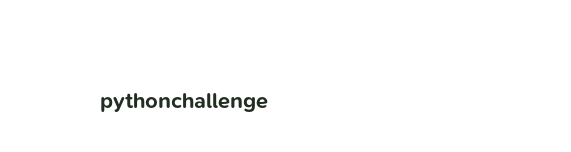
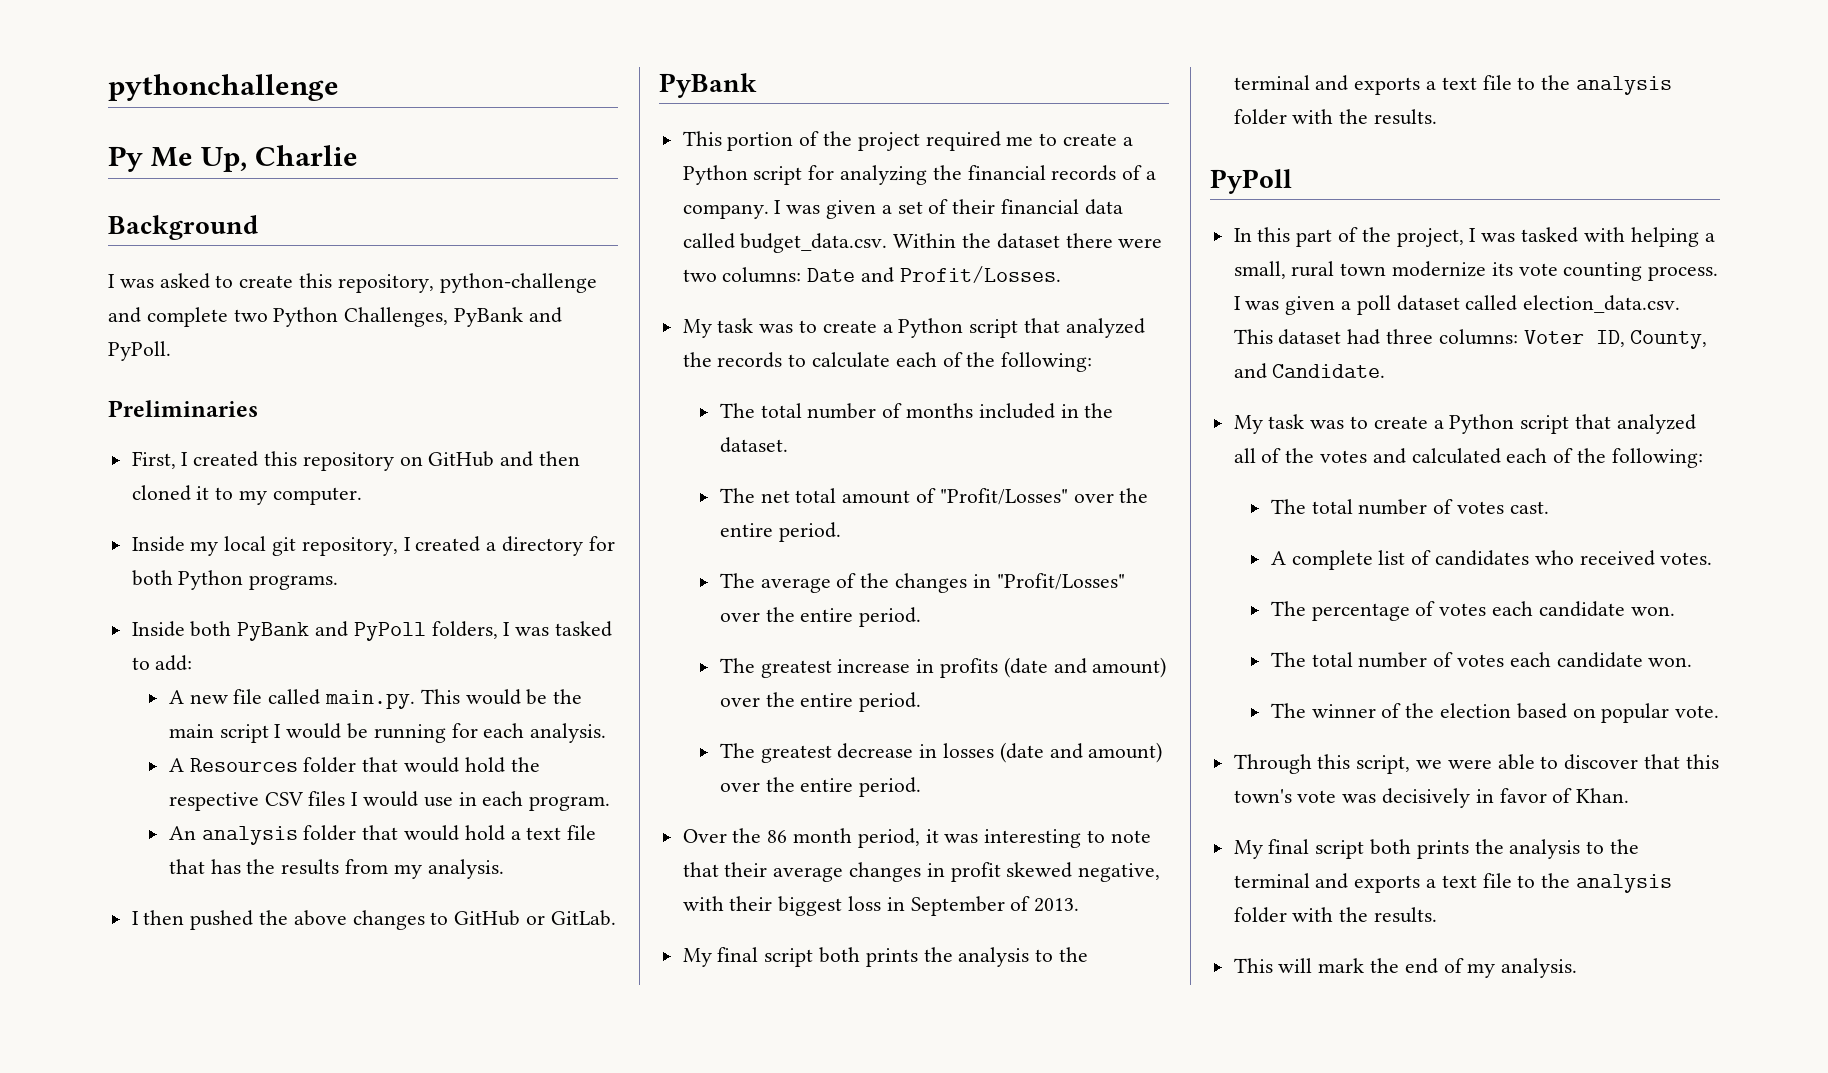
(268, 102) none -> [108,145,359,172] [108,215,258,240] [108,273,597,293] [108,307,562,327] [108,341,171,361] [108,400,258,417] [131,451,581,471] [131,485,362,505] [131,536,615,556] [131,570,339,590] [131,621,613,641] [131,655,193,671] [168,689,583,709] [168,723,607,743] [168,757,540,773] [168,791,611,811] [168,825,597,845] [168,859,504,879] [131,910,616,930] [659,73,757,98] [682,131,1133,151] [682,165,1157,185] [682,199,1123,219] [682,233,1163,253] [682,266,1061,283] [682,318,1145,338] [682,352,1093,372] [719,403,1114,419] [719,437,788,453] [719,488,1149,505] [719,522,841,542] [719,573,1125,593] [719,607,922,627] [719,657,1167,678] [719,692,922,712] [719,742,1163,763] [719,777,922,797] [682,828,1151,848] [682,862,1161,882] [682,896,1080,916] [682,947,1089,967] [1233,75,1673,95] [1233,109,1438,125] [1210,169,1292,194] [1233,227,1715,247] [1233,261,1719,281] [1233,295,1681,315] [1233,329,1708,349] [1233,363,1386,379] [1233,414,1696,434] [1233,448,1703,468] [1270,499,1549,515] [1270,550,1713,570] [1270,601,1675,621] [1270,652,1693,668] [1270,703,1720,723] [1233,754,1719,774] [1233,788,1630,808] [1233,839,1640,859] [1233,873,1673,893] [1233,907,1438,923] [1233,958,1578,978] // Py Me Up, Charlie // Background // I was asked to create this repository, python-challenge and complete two Python Challenges, PyBank and PyPoll. // Preliminaries // First, I created this repository on GitHub and then cloned it to my computer. // Inside my local git repository, I created a directory for both Python programs. // Inside both PyBank and PyPoll folders, I was tasked to add: // A new file called main.py. This would be the main script I would be running for each analysis. // A Resources folder that would hold the respective CSV files I would use in each program. // An analysis folder that would hold a text file that has the results from my analysis. // I then pushed the above changes to GitHub or GitLab. // PyBank // This portion of the project required me to create a Python script for analyzing the financial records of a company. I was given a set of their financial data called budget_data.csv. Within the dataset there were two columns: Date and Profit/Losses. // My task was to create a Python script that analyzed the records to calculate each of the following: // The total number of months included in the dataset. // The net total amount of "Profit/Losses" over the entire period. // The average of the changes in "Profit/Losses" over the entire period. // The greatest increase in profits (date and amount) over the entire period. // The greatest decrease in losses (date and amount) over the entire period. // Over the 86 month period, it was interesting to note that their average changes in profit skewed negative, with their biggest loss in September of 2013. // My final script both prints the analysis to the terminal and exports a text file to the analysis folder with the results. // PyPoll // In this part of the project, I was tasked with helping a small, rural town modernize its vote counting process. I was given a poll dataset called election_data.csv. This dataset had three columns: Voter ID, County, and Candidate. // My task was to create a Python script that analyzed all of the votes and calculated each of the following: // The total number of votes cast. // A complete list of candidates who received votes. // The percentage of votes each candidate won. // The total number of votes each candidate won. // The winner of the election based on popular vote. // Through this script, we were able to discover that this town's vote was decisively in favor of Khan. // My final script both prints the analysis to the terminal and exports a text file to the analysis folder with the results. // This will mark the end of my analysis.

